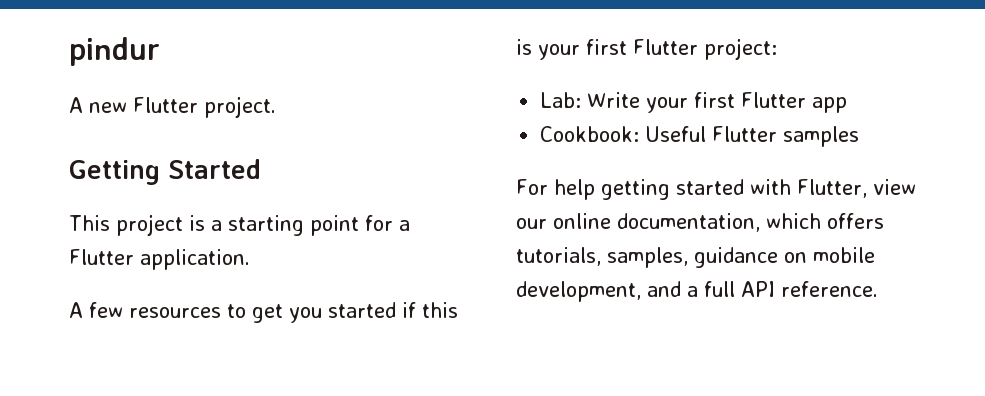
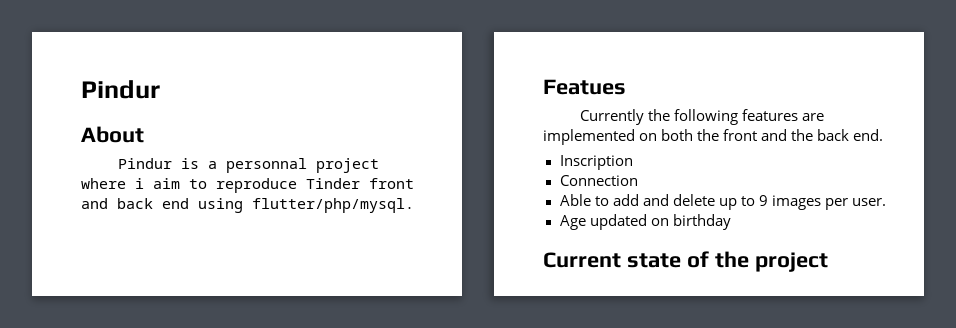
[69,37,160,66] [69,96,276,118] [69,159,261,185] [69,214,410,236] [69,249,250,270] [69,302,458,323] [516,38,777,60] [540,92,848,113] [540,126,860,147] [516,179,916,200] [516,213,884,232] [516,247,875,268] [516,281,878,302] pindur // A new Flutter project. // Getting Started // This project is a starting point for a Flutter application. // A few resources to get you started if this is your first Flutter project: // Lab: Write your first Flutter app // Cookbook: Useful Flutter samples // For help getting started with Flutter, view our online documentation, which offers tutorials, samples, guidance on mobile development, and a full API reference. -> [81,80,160,99] [81,126,144,143] [117,158,379,173] [81,178,414,193] [81,198,414,213] [543,79,626,95] [579,109,825,125] [543,129,884,145] [559,155,633,170] [559,175,638,186] [559,194,886,210] [559,214,731,230] [543,251,828,272] Pindur // About // Pindur is a personnal project where i aim to reproduce Tinder front and back end using flutter/php/mysql. // Featues // Currently the following features are implemented on both the front and the back end. // Inscription // Connection // Able to add and delete up to 9 images per user. // Age updated on birthday // Current state of the project

